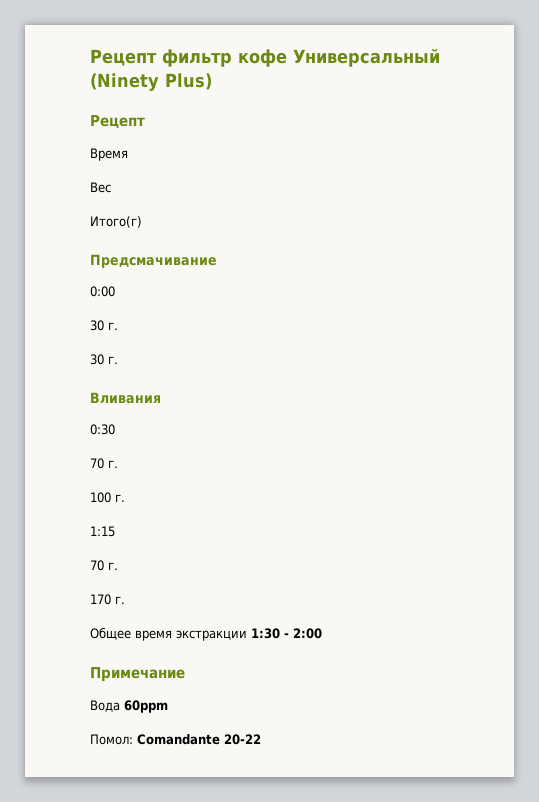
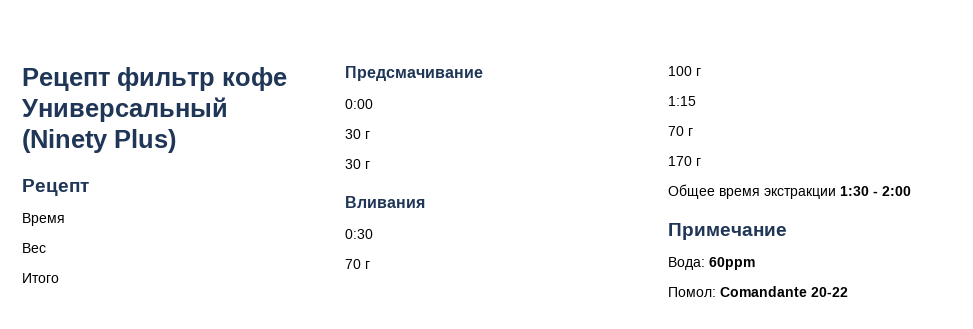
[90,216,142,228] Итого(г) -> [22,273,59,283] Итого
[108,322,118,330] [90,354,118,365] г. // 30 г. -> [365,131,370,139] [345,159,370,169] г // 30 г
[108,460,118,468] г. -> [365,261,370,269] г
[115,494,125,502] г. -> [696,68,701,76] г
[108,562,118,570] г. -> [688,128,693,136] г
[115,596,125,604] г. -> [696,158,701,166] г
[90,700,120,712] Вода -> [668,257,705,270] Вода:

